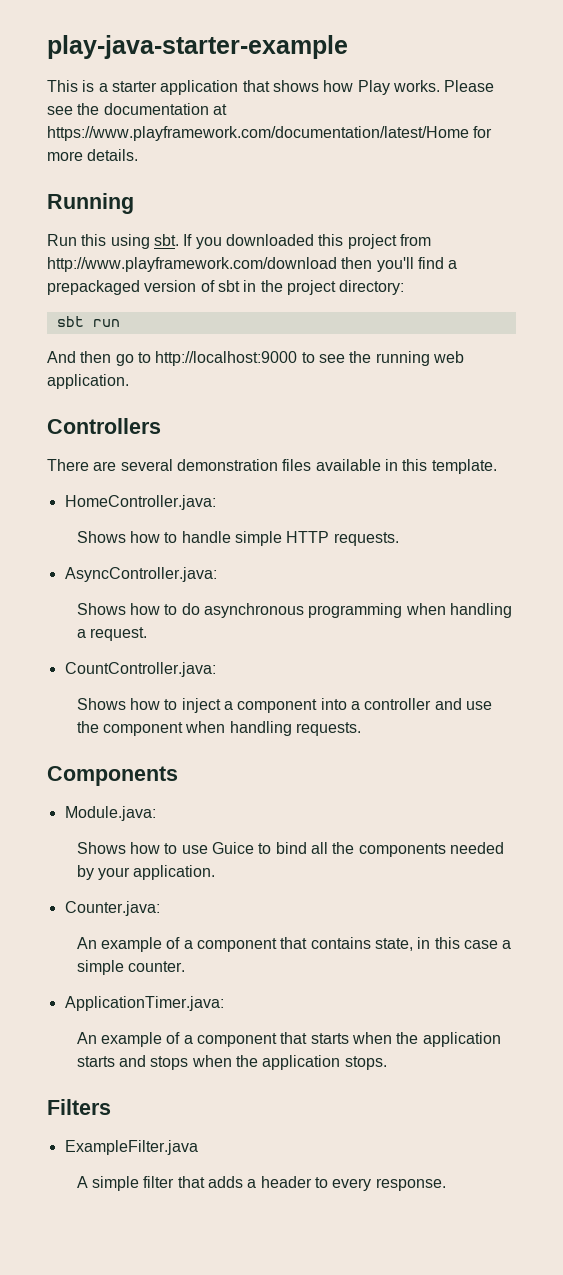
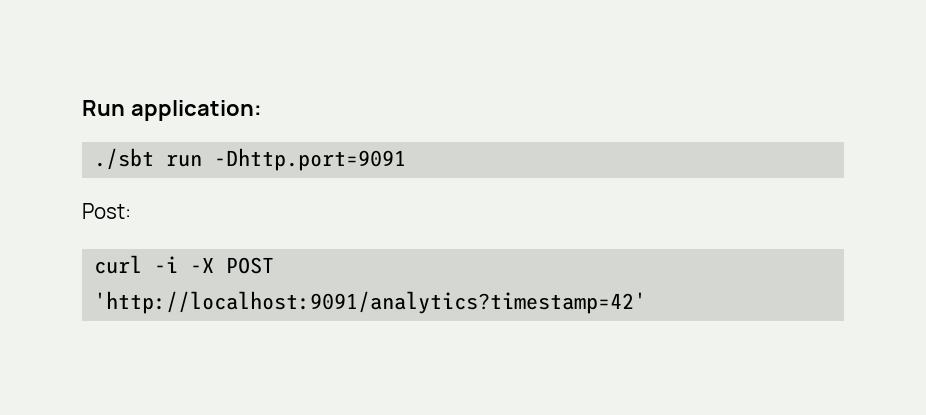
[47,35,348,59] [47,80,495,95] [47,103,227,115] [47,126,493,141] [47,149,139,161] [47,193,134,214] [47,234,431,249] [47,257,458,272] [47,280,405,295] [56,316,120,327] [47,351,464,366] [47,374,129,389] [47,418,161,434] [47,459,497,474] [64,495,216,510] [76,531,399,546] [64,567,217,582] [76,603,513,618] [76,627,148,641] [64,662,216,677] [76,698,492,713] [76,721,362,736] [47,766,178,786] [64,806,156,821] [76,842,504,857] [76,865,216,880] [64,901,160,916] [76,937,512,952] [76,960,186,975] [64,996,224,1011] [76,1032,501,1047] [76,1055,387,1070] [47,1099,111,1115] [64,1140,198,1155] [76,1176,446,1191] play-java-starter-example // This is a starter application that shows how Play works. Please see the documentation at https://www.playframework.com/documentation/latest/Home for more details. // Running // Run this using sbt. If you downloaded this project from http://www.playframework.com/download then you'll find a prepackaged version of sbt in the project directory: // sbt run // And then go to http://localhost:9000 to see the running web application. // Controllers // There are several demonstration files available in this template. // HomeController.java: // Shows how to handle simple HTTP requests. // AsyncController.java: // Shows how to do asynchronous programming when handling a request. // CountController.java: // Shows how to inject a component into a controller and use the component when handling requests. // Components // Module.java: // Shows how to use Guice to bind all the components needed by your application. // Counter.java: // An example of a component that contains state, in this case a simple counter. // ApplicationTimer.java: // An example of a component that starts when the application starts and stops when the application stops. // Filters // ExampleFilter.java // A simple filter that adds a header to every response. -> [82,100,262,121] [94,148,407,171] [82,203,131,219] [94,255,275,274] [94,291,647,314] Run application: // ./sbt run -Dhttp.port=9091 // Post: // curl -i -X POST 'http://localhost:9091/analytics?timestamp=42'

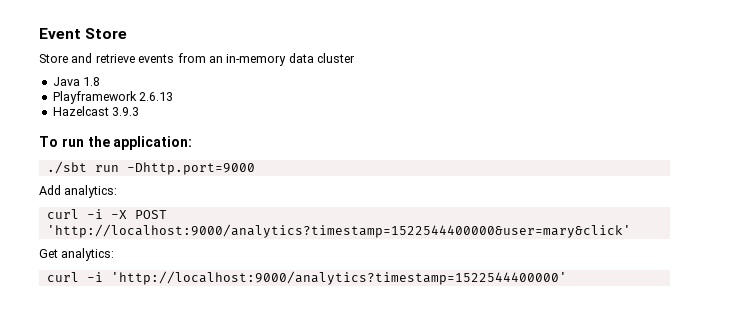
[82,100,125,116] Run -> [39,28,128,39] [39,53,355,66] [52,77,101,86] [52,91,174,104] [52,106,140,116] [39,136,110,147] Event Store // Store and retrieve events from an in-memory data cluster // Java 1.8 // Playframework 2.6.13 // Hazelcast 3.9.3 // To run the
[214,148,407,171] [82,203,131,219] -Dhttp.port=9091 // Post: -> [126,162,255,175] [39,185,118,198] -Dhttp.port=9000 // Add analytics:
[94,291,647,314] 'http://localhost:9091/analytics?timestamp=42' -> [46,224,631,238] [39,248,115,261] [46,271,567,285] 'http://localhost:9000/analytics?timestamp=1522544400000&user=mary&click' // Get analytics: // curl -i 'http://localhost:9000/analytics?timestamp=1522544400000'

